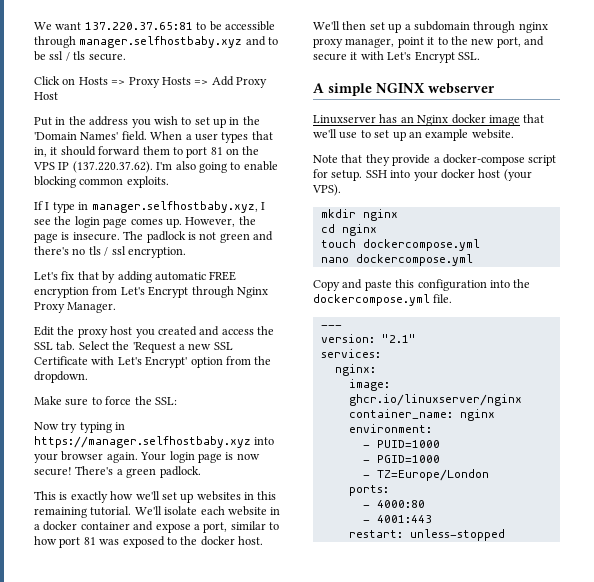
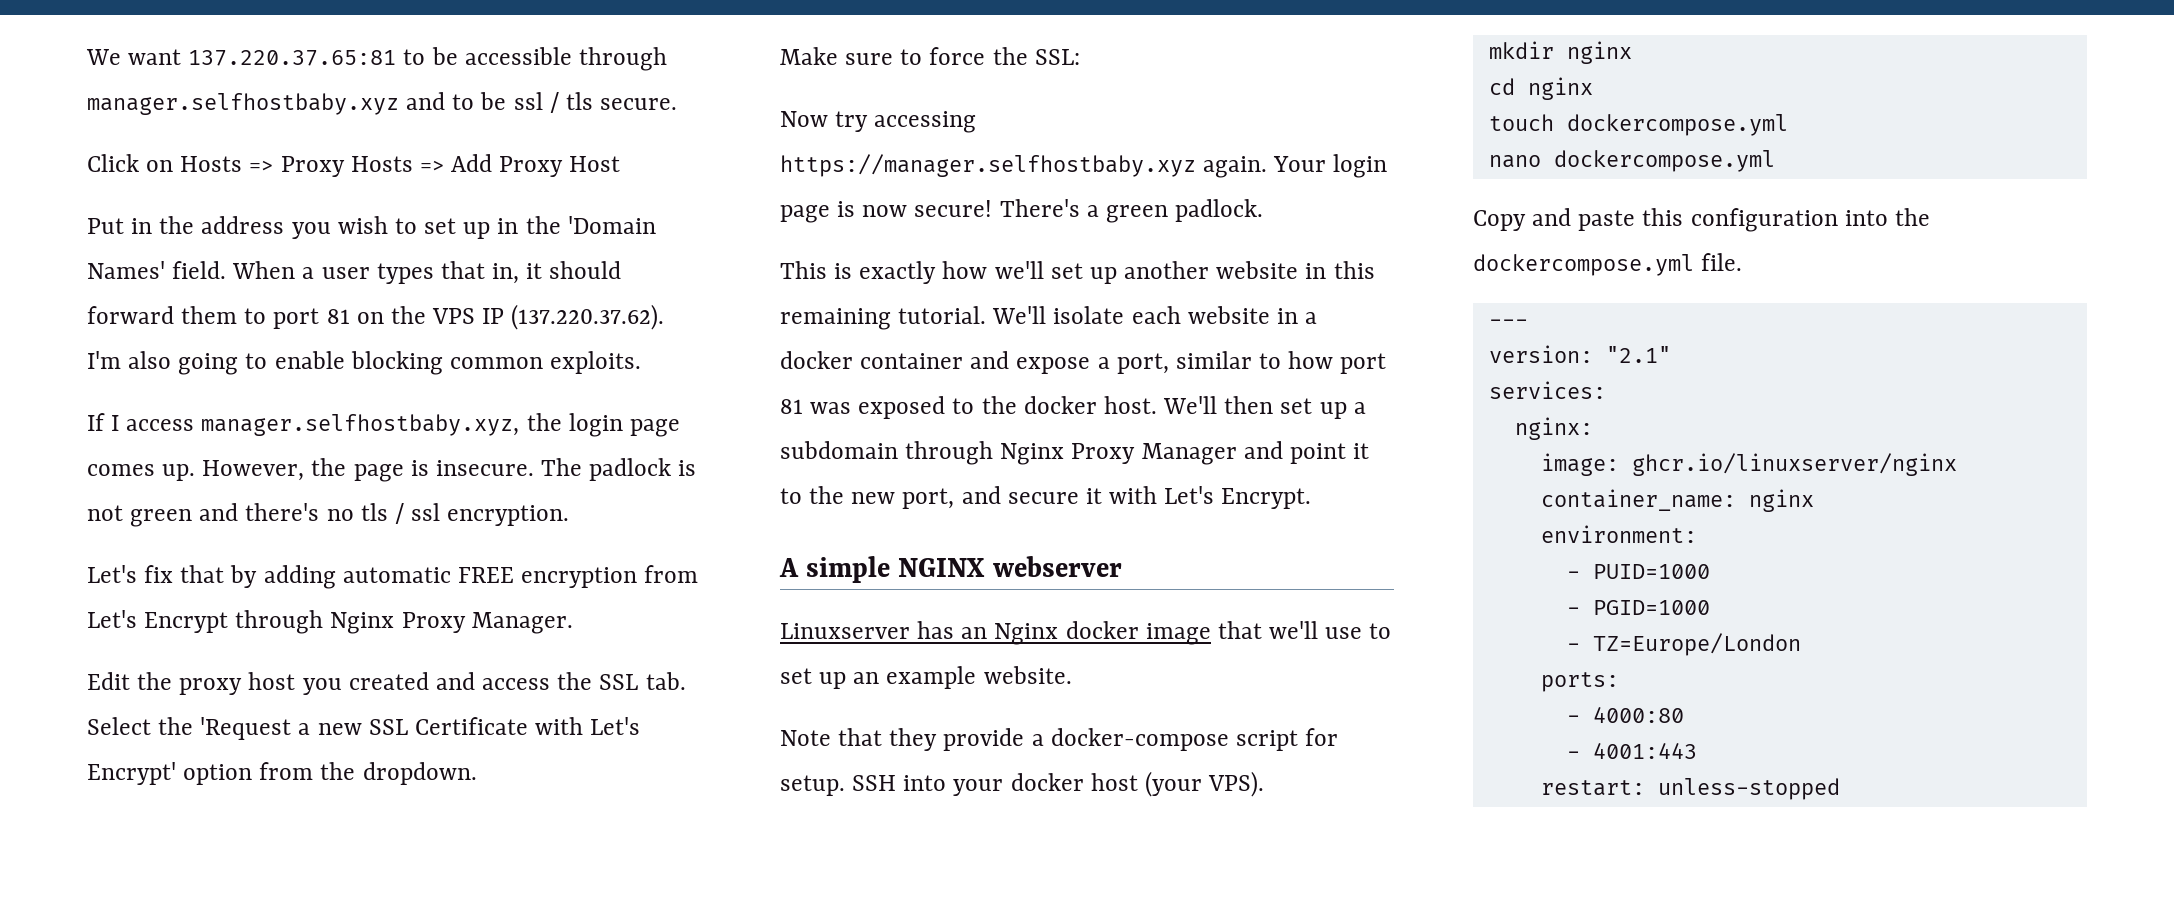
[52,201,265,213] [34,219,51,225] type in manager.selfhostbaby.xyz, I see -> [126,414,520,436] access manager.selfhostbaby.xyz,
[79,422,126,433] [34,436,275,448] [34,451,104,463] typing in https://manager.selfhostbaby.xyz into your browser -> [874,111,977,133] [780,154,1196,177] accessing https://manager.selfhostbaby.xyz
[196,491,241,501] websites -> [1124,261,1299,279] another website
[518,22,548,33] [313,38,395,48] nginx proxy manager, -> [1000,441,1283,465] Nginx Proxy Manager and
[414,51,480,63] Encrypt SSL. -> [1221,488,1312,509] Encrypt.

